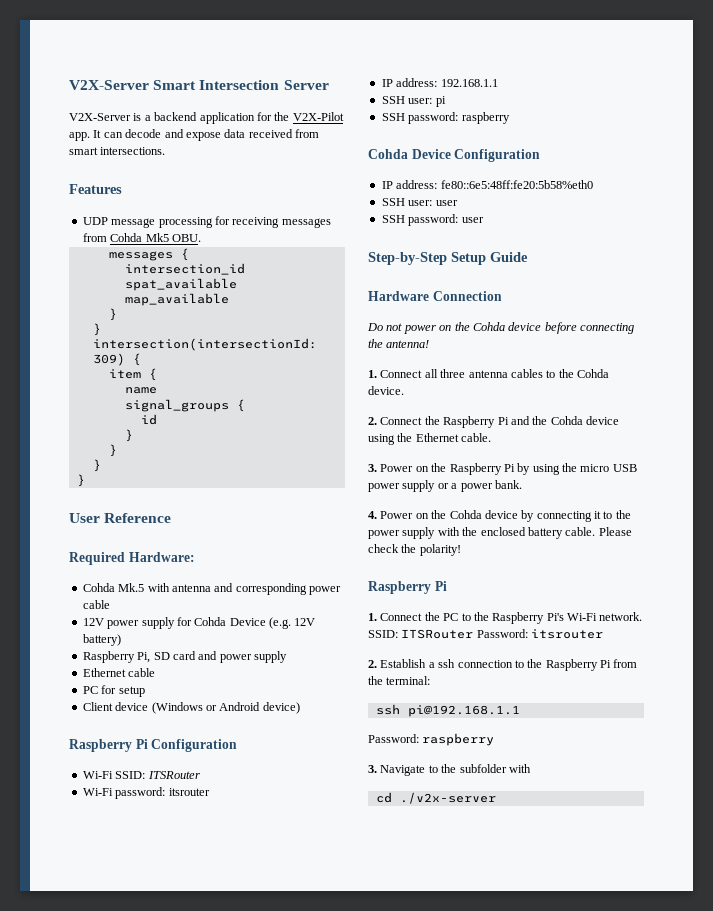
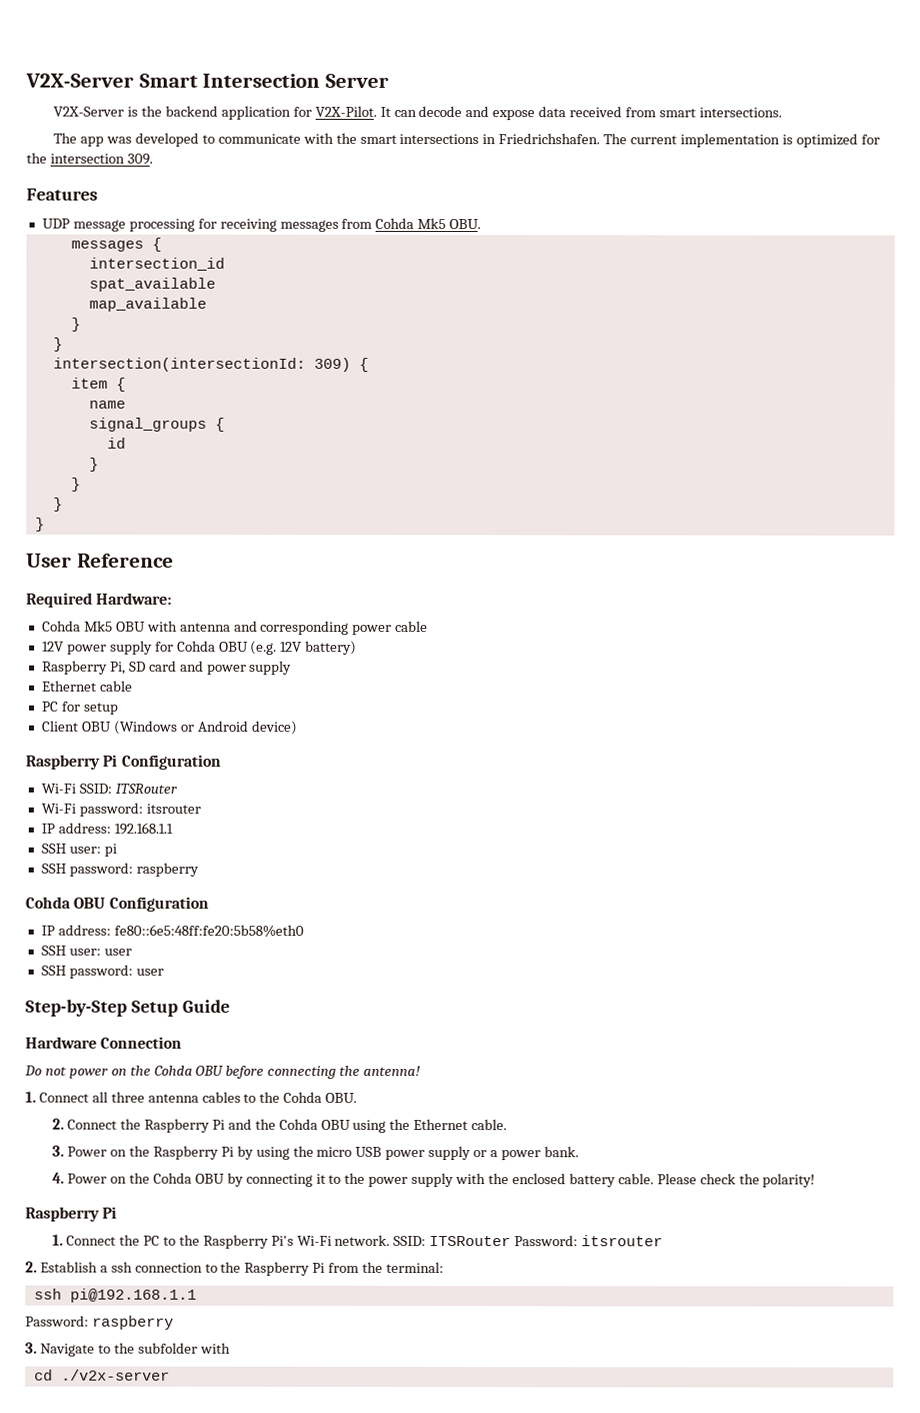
[144,115,151,121] a -> [141,105,163,117] the
[274,112,344,121] [69,132,90,141] the V2X-Pilot app. -> [314,105,377,117] V2X-Pilot.
(166, 151) none -> [53,132,880,148] [26,152,153,165] // The app was developed to communicate with the smart intersections in Friedrichshafen. The current implementation is optimized for the intersection 309.
[118,583,145,592] Mk.5 -> [83,620,146,632] Mk5 OBU
[229,618,266,626] Device -> [218,641,249,652] OBU
[115,702,149,711] device -> [80,721,111,732] OBU
[411,149,451,159] Device -> [73,897,106,909] OBU
[508,322,542,331] device -> [195,1065,225,1076] OBU
[368,386,404,395] device. -> [325,1092,358,1103] OBU.
[586,416,619,425] device -> [320,1119,351,1130] OBU
[484,510,518,519] device -> [194,1173,225,1184] OBU

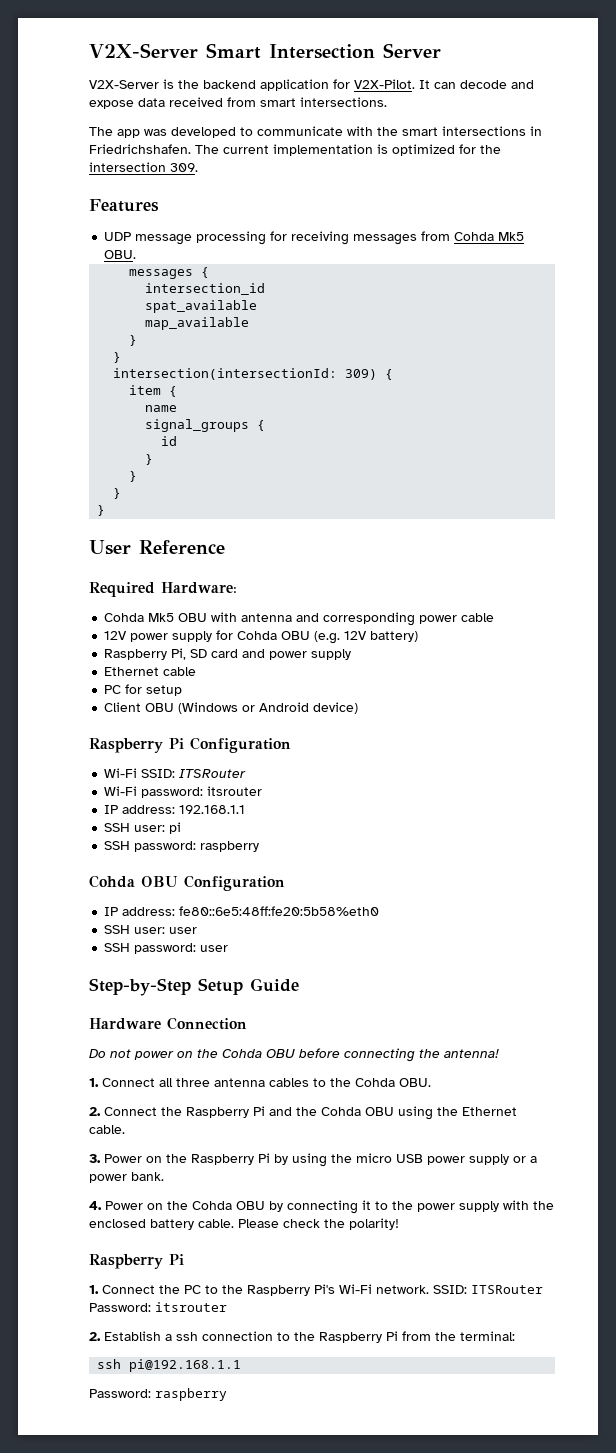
[25,1342,231,1357] [33,1369,170,1381] // 3. Navigate to the subfolder with // cd ./v2x-server -> (227, 1394) none

